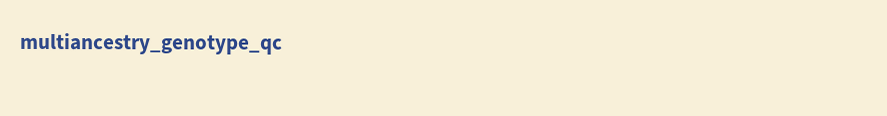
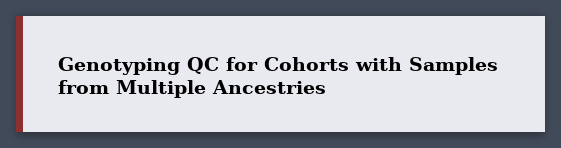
[20,32,283,55] multiancestry_genotype_qc -> [58,57,498,75] [58,80,326,98] Genotyping QC for Cohorts with Samples from Multiple Ancestries

